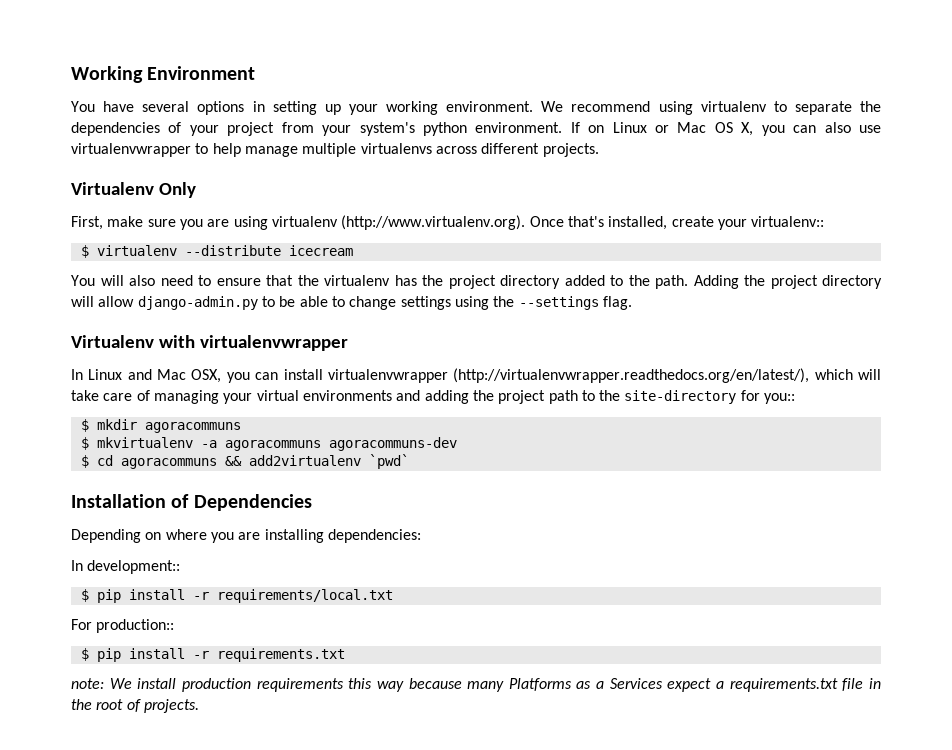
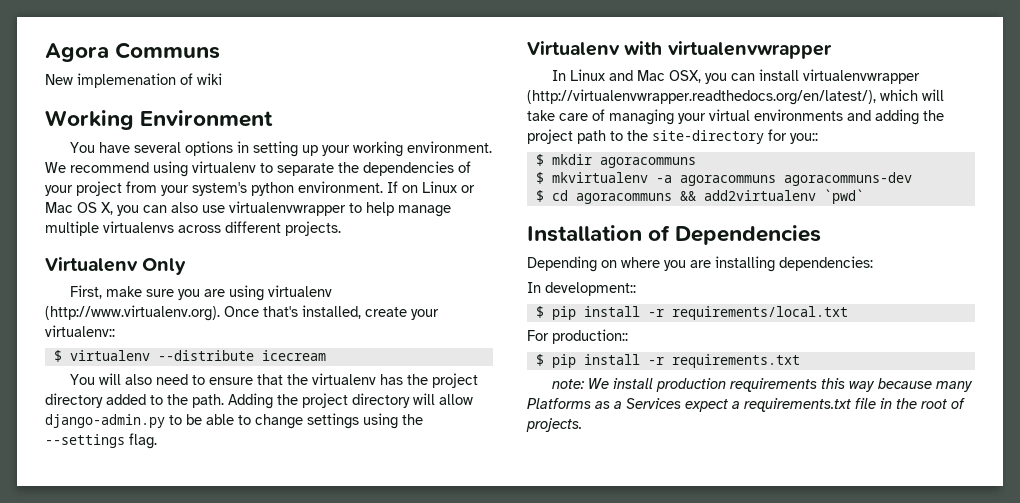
(71, 74) none -> [45,42,221,62] [45,73,222,88] Agora Communs // New implemenation of wiki //

